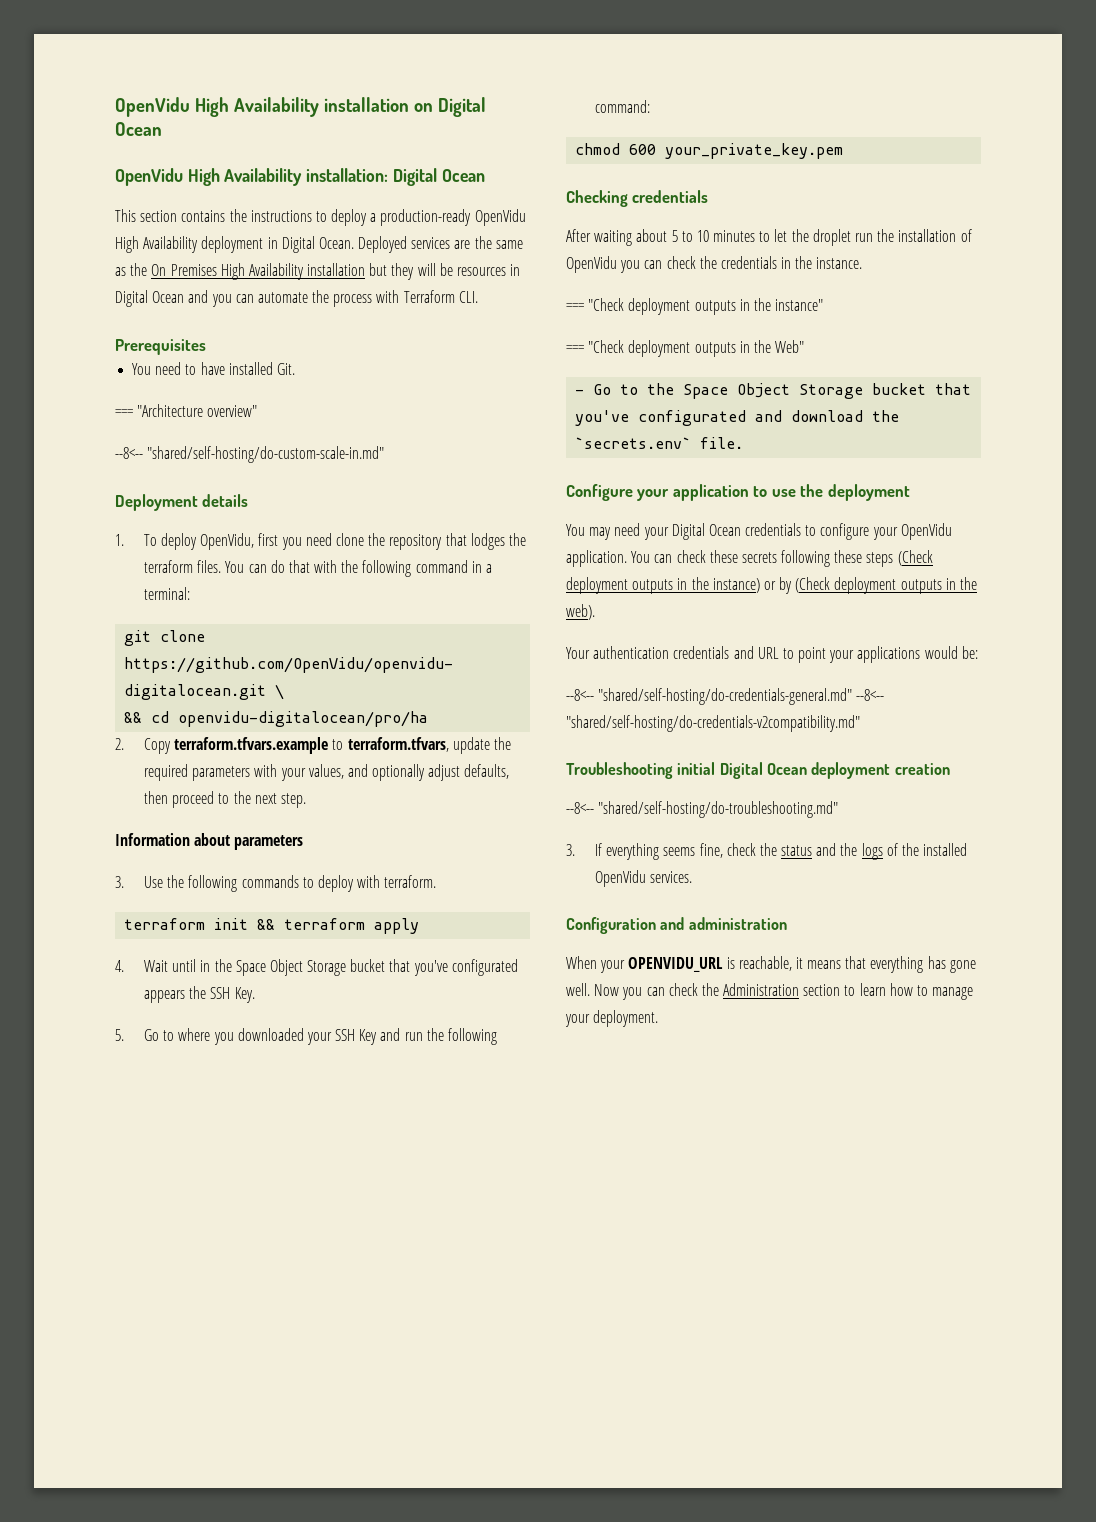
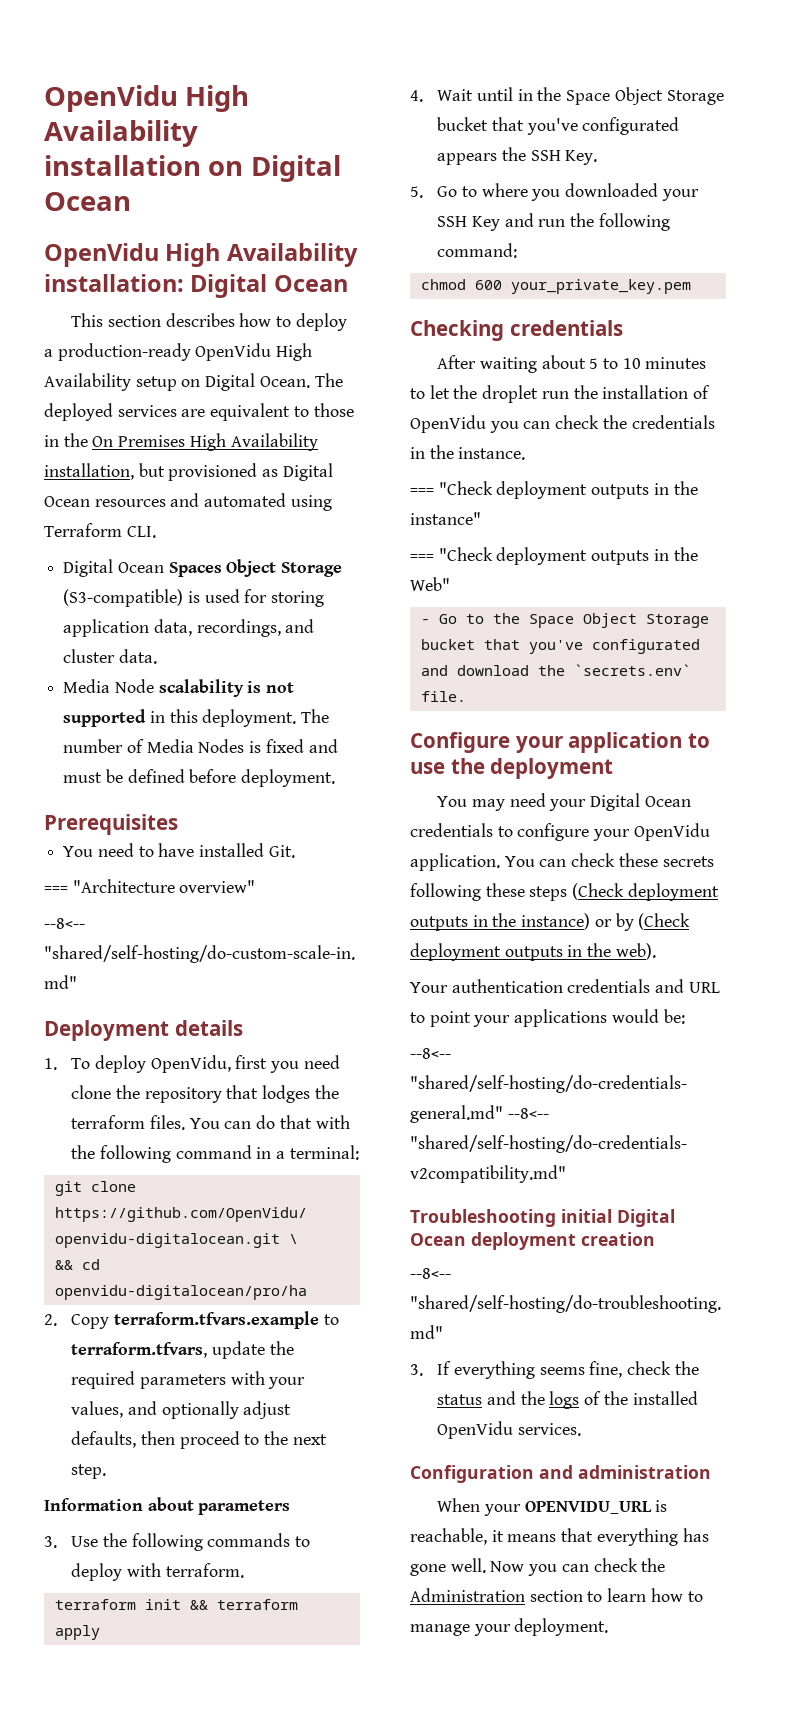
[181,209,312,222] contains the instructions -> [165,313,272,327] describes how
[201,236,523,253] [115,267,126,276] deployment in Digital Ocean. Deployed services are the same as -> [135,373,343,391] [44,403,354,421] [44,435,59,447] setup on Digital Ocean. The deployed services are equivalent to those in
[307,263,521,280] [115,290,478,307] installation but they will be resources in Digital Ocean and you can automate the process with Terraform CLI. -> [44,463,333,481] [44,493,332,511] [44,523,156,538] [63,559,343,577] [63,589,325,607] [63,619,315,637] [63,649,157,664] [63,679,295,697] [63,709,330,727] [63,739,338,753] [63,769,336,787] installation, but provisioned as Digital Ocean resources and automated using Terraform CLI. // Digital Ocean Spaces Object Storage (S3-compatible) is used for storing application data, recordings, and cluster data. // Media Node scalability is not supported in this deployment. The number of Media Nodes is fixed and must be defined before deployment.

